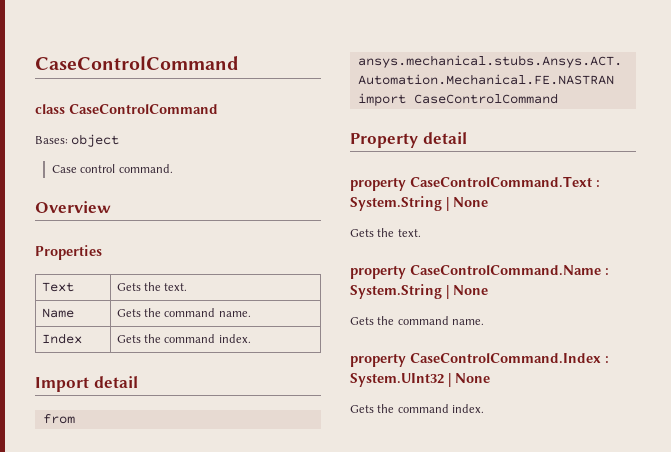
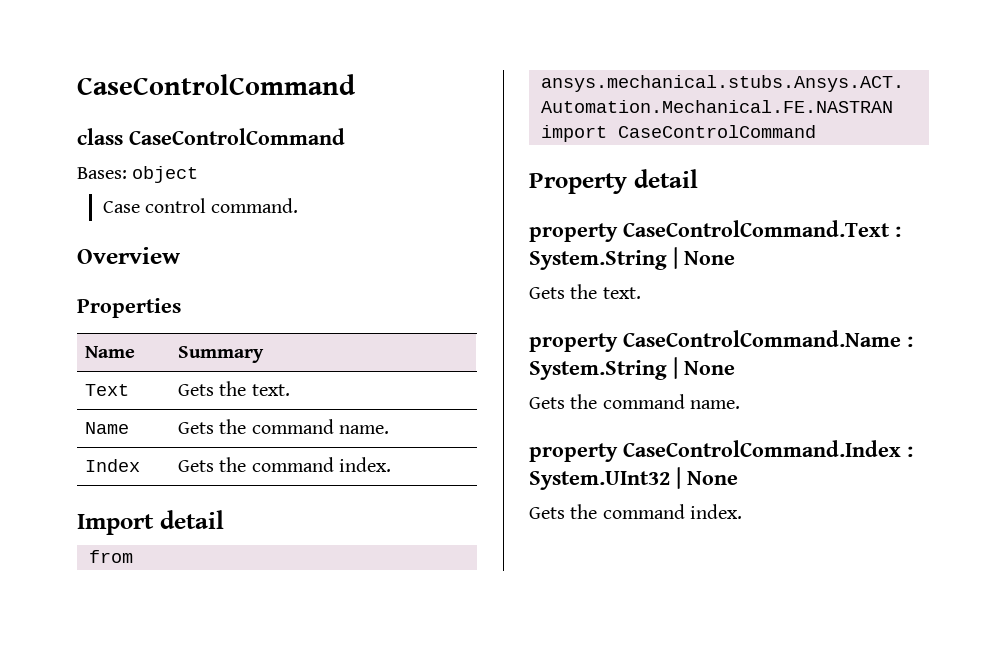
(102, 252) none -> [85,346,136,358] [178,346,265,363] // Name | Summary

